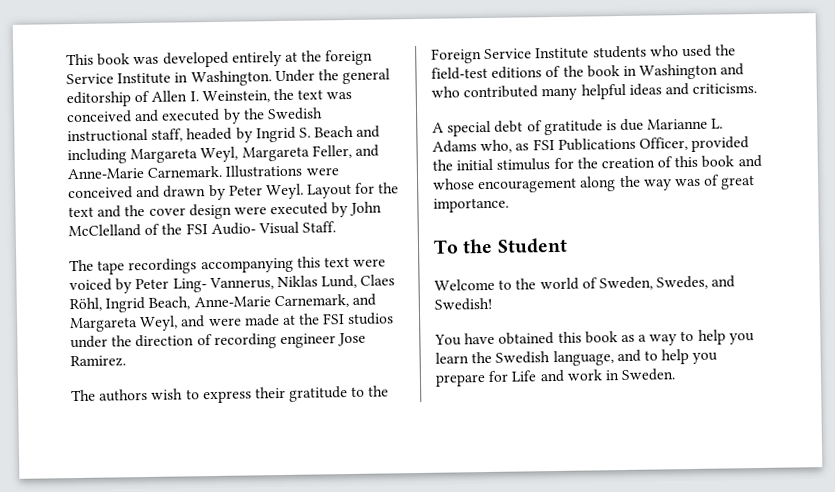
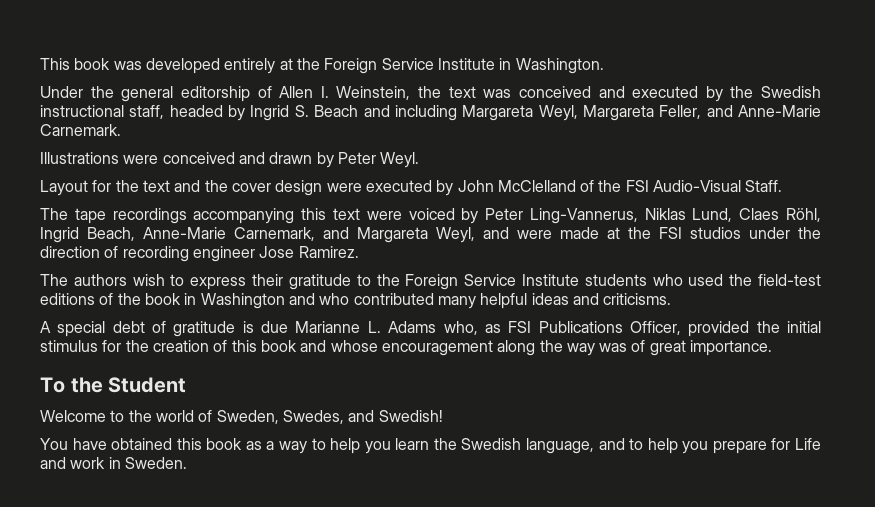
[325,49,374,66] foreign -> [324,58,378,74] Foreign
(272, 78) none -> (604, 66) //
(223, 171) none -> (121, 130) //
(304, 191) none -> (420, 160) //
[210,221,299,236] Audio- Visual -> [653,180,742,192] Audio-Visual
[172,277,274,293] Ling- Vannerus, -> [529,208,638,224] Ling-Vannerus,

